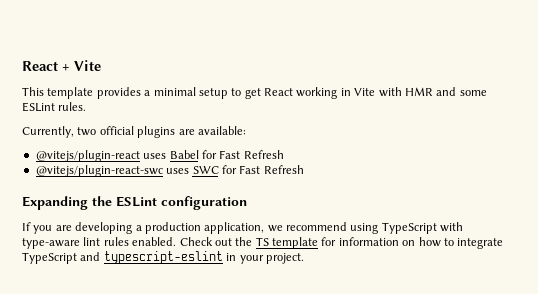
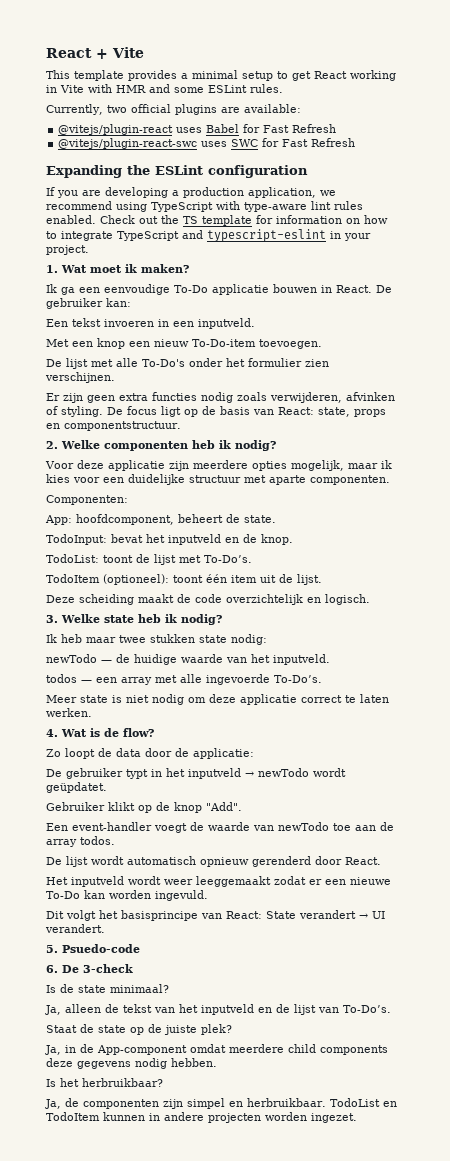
(304, 258) none -> [46,264,189,273] [46,284,392,295] [46,298,131,309] [46,318,255,329] [46,338,322,349] [46,358,329,369] [45,372,115,383] [46,392,395,403] [46,406,386,417] [46,421,181,431] [46,440,276,451] [45,460,392,471] [46,474,390,485] [46,495,128,505] [45,514,276,525] [46,534,293,545] [46,554,252,565] [46,574,322,585] [46,594,370,605] [46,614,222,625] [46,634,267,645] [46,654,330,665] [46,674,322,685] [46,694,389,705] [46,708,92,717] [46,728,154,737] [46,748,254,759] [46,768,346,779] [46,782,107,793] [46,802,242,813] [46,822,394,833] [46,836,115,847] [46,856,381,867] [46,876,391,887] [46,890,208,901] [46,910,385,921] [45,924,105,933] [46,944,140,953] [46,964,133,973] [46,984,169,993] [45,1004,391,1015] [46,1024,232,1035] [45,1044,388,1055] [46,1058,217,1069] [46,1078,163,1087] [45,1098,397,1109] [46,1112,357,1123] // 1. Wat moet ik maken? // Ik ga een eenvoudige To-Do applicatie bouwen in React. De gebruiker kan: // Een tekst invoeren in een inputveld. // Met een knop een nieuw To-Do-item toevoegen. // De lijst met alle To-Do's onder het formulier zien verschijnen. // Er zijn geen extra functies nodig zoals verwijderen, afvinken of styling. De focus ligt op de basis van React: state, props en componentstructuur. // 2. Welke componenten heb ik nodig? // Voor deze applicatie zijn meerdere opties mogelijk, maar ik kies voor een duidelijke structuur met aparte componenten. // Componenten: // App: hoofdcomponent, beheert de state. // TodoInput: bevat het inputveld en de knop. // TodoList: toont de lijst met To-Do’s. // TodoItem (optioneel): toont één item uit de lijst. // Deze scheiding maakt de code overzichtelijk en logisch. // 3. Welke state heb ik nodig? // Ik heb maar twee stukken state nodig: // newTodo — de huidige waarde van het inputveld. // todos — een array met alle ingevoerde To-Do’s. // Meer state is niet nodig om deze applicatie correct te laten werken. // 4. Wat is de flow? // Zo loopt de data door de applicatie: // De gebruiker typt in het inputveld → newTodo wordt geüpdatet. // Gebruiker klikt op de knop "Add". // Een event-handler voegt de waarde van newTodo toe aan de array todos. // De lijst wordt automatisch opnieuw gerenderd door React. // Het inputveld wordt weer leeggemaakt zodat er een nieuwe To-Do kan worden ingevuld. // Dit volgt het basisprincipe van React: State verandert → UI verandert. // 5. Psuedo-code // 6. De 3-check // Is de state minimaal? // Ja, alleen de tekst van het inputveld en de lijst van To-Do’s. // Staat de state op de juiste plek? // Ja, in de App-component omdat meerdere child components deze gegevens nodig hebben. // Is het herbruikbaar? // Ja, de componenten zijn simpel en herbruikbaar. TodoList en TodoItem kunnen in andere projecten worden ingezet.

